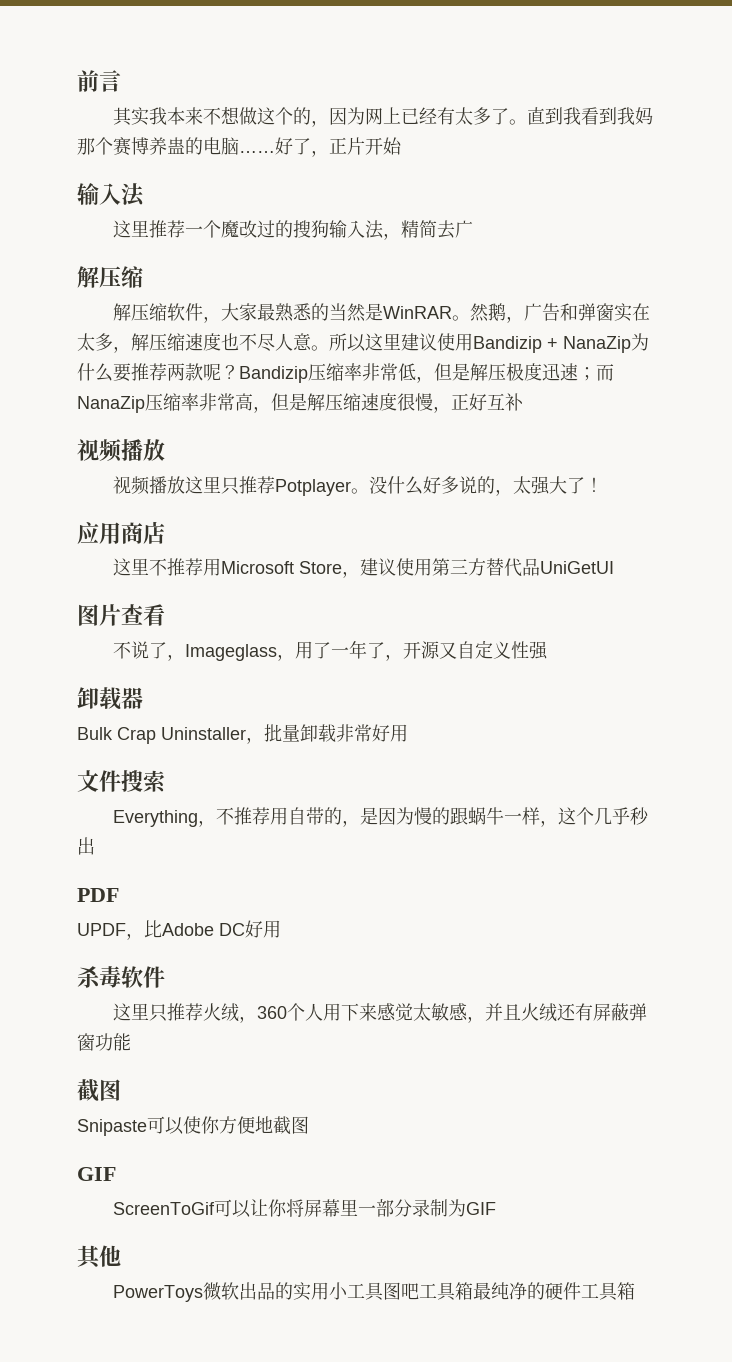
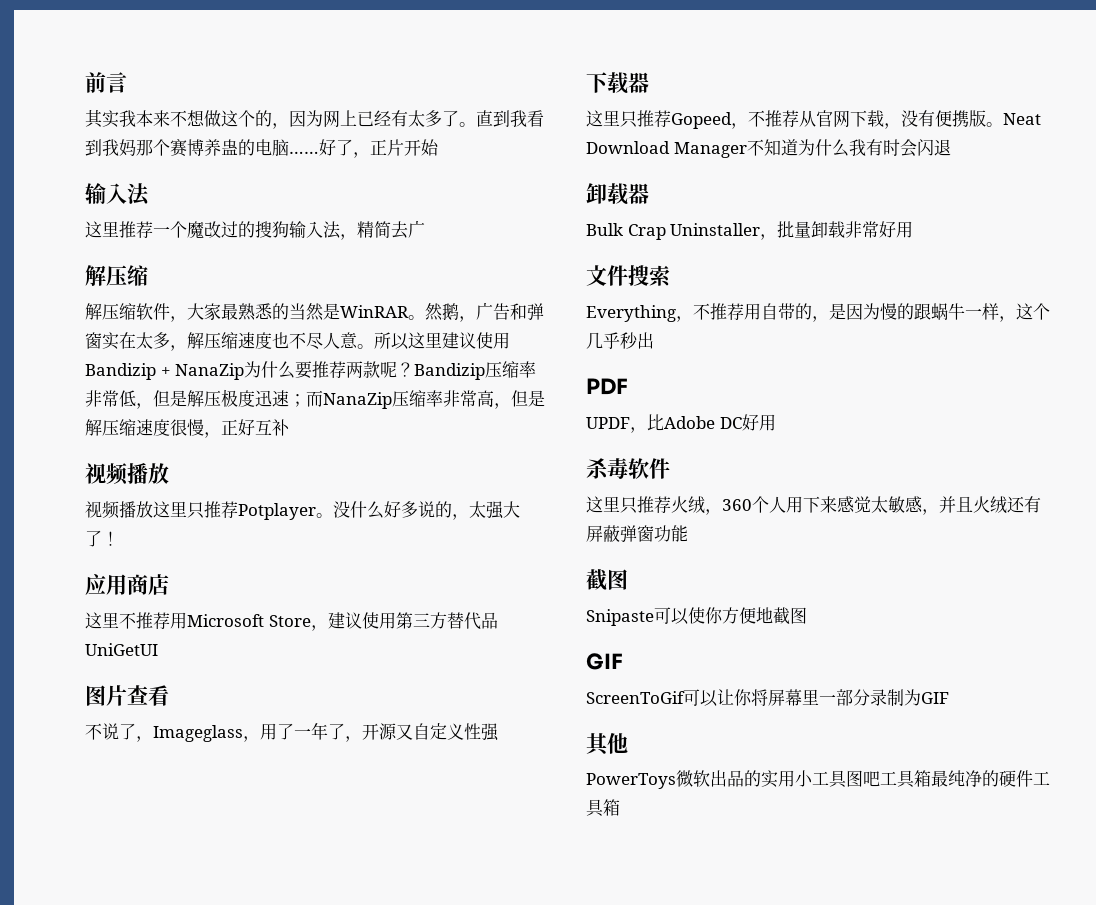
(548, 650) none -> [586,72,649,94] [586,110,1041,129] [586,139,951,158] // 下载器 // 这里只推荐Gopeed，不推荐从官网下载，没有便携版。Neat Download Manager不知道为什么我有时会闪退

